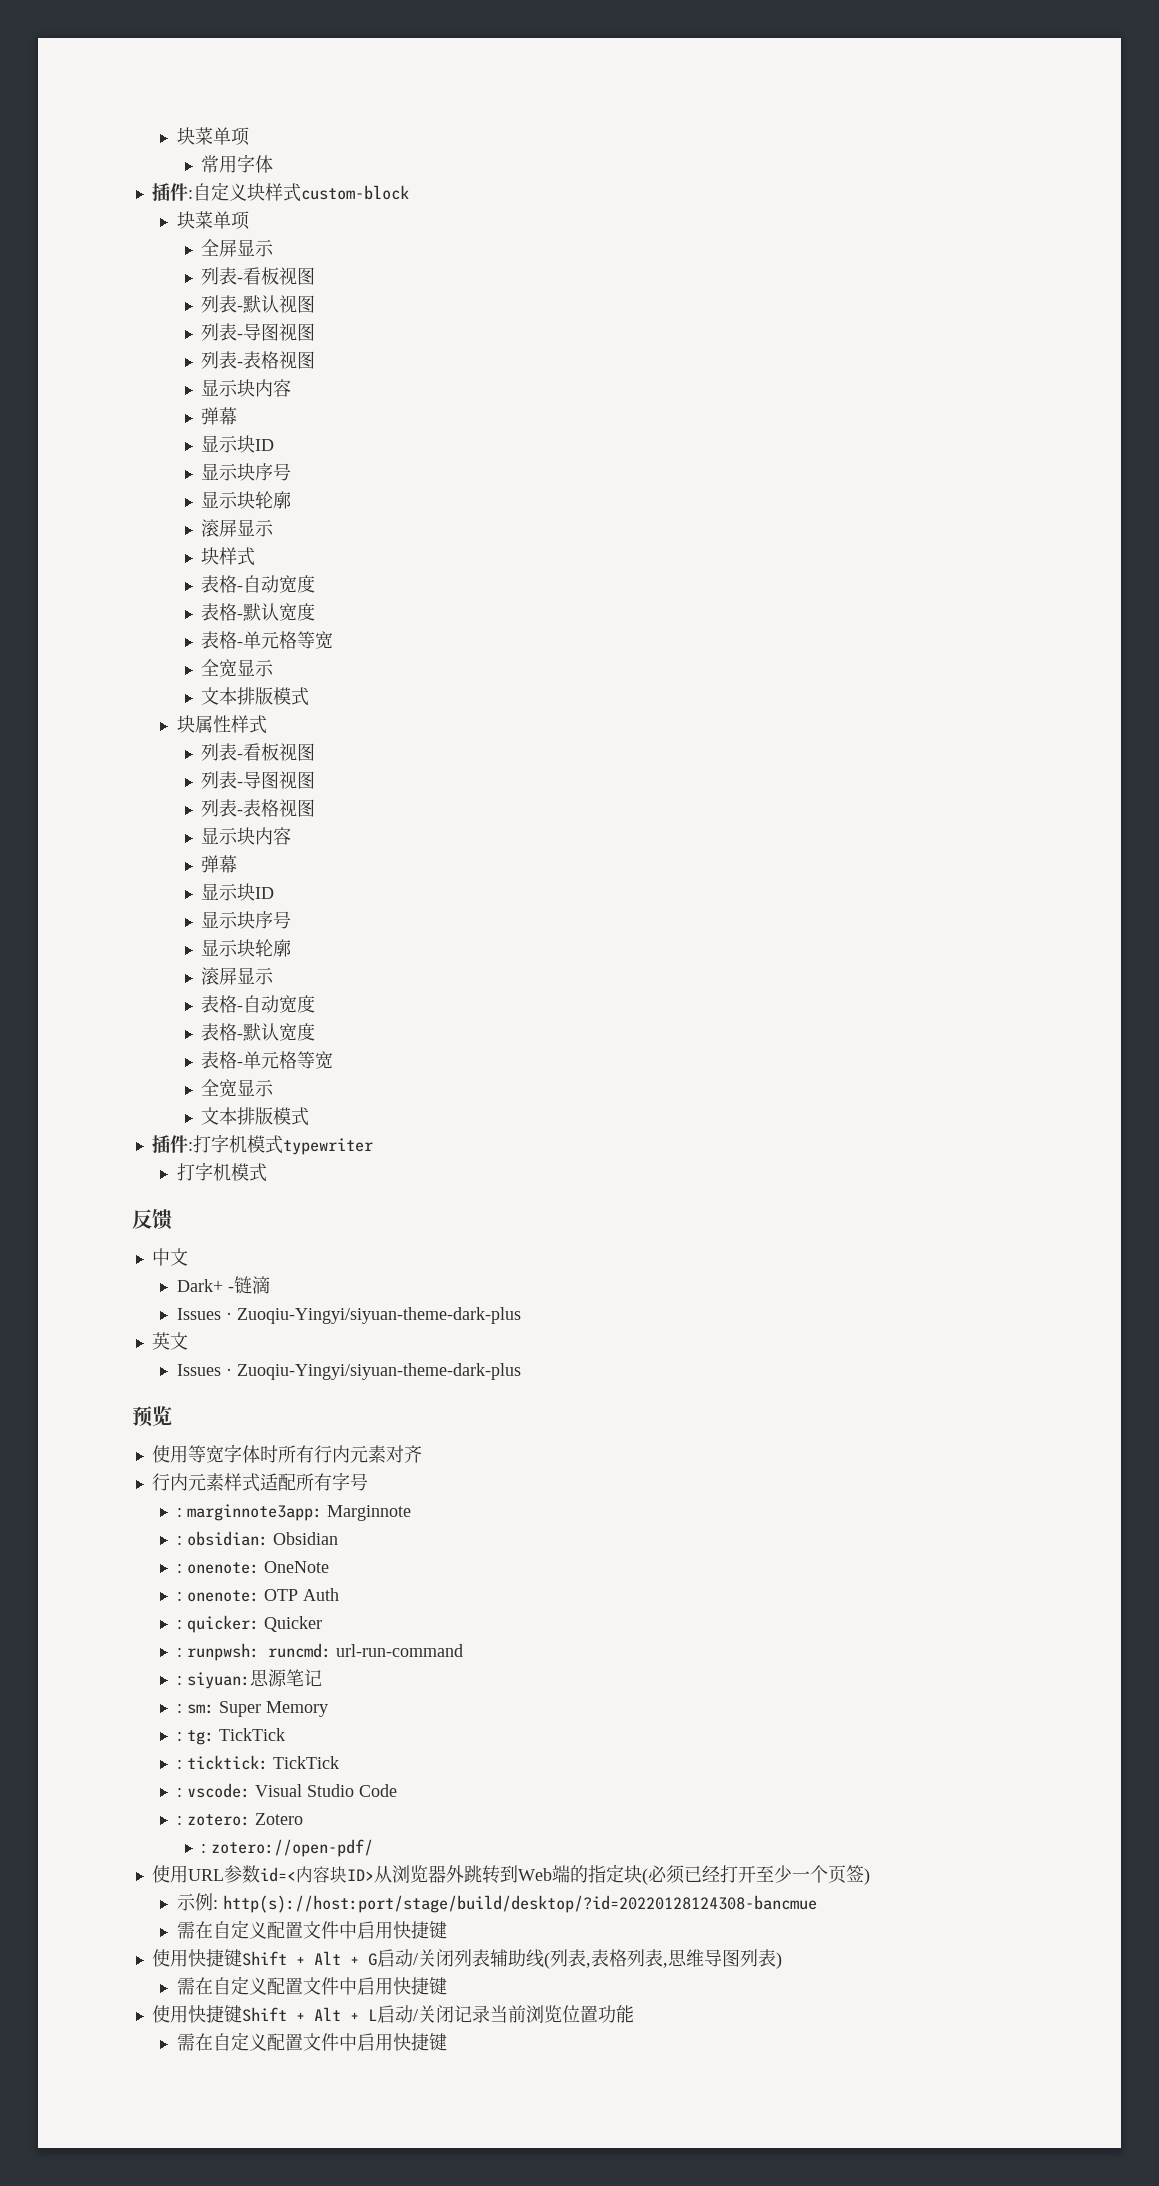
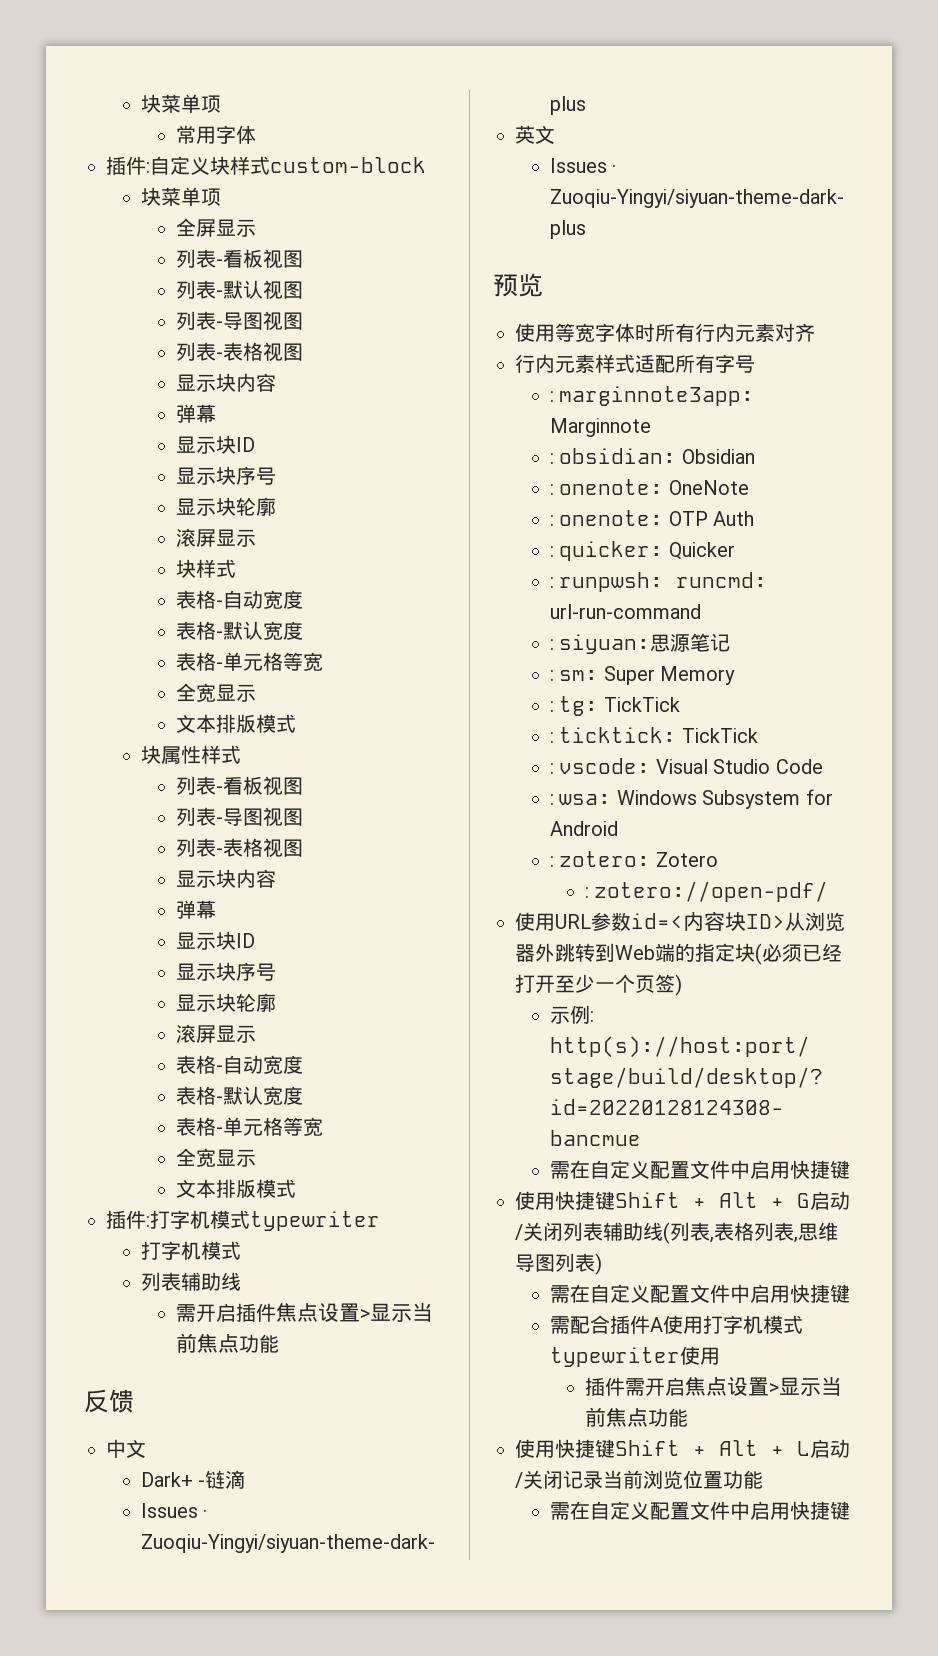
(267, 1172) none -> [141,1272,242,1291] [176,1302,434,1322] [176,1333,280,1353] // 列表辅助线 // 需开启插件焦点设置>显示当前焦点功能
(397, 1790) none -> [550,789,833,809] [550,821,619,836] // : wsa: Windows Subsystem for Android
(447, 1986) none -> [550,1315,804,1334] [550,1346,721,1367] [585,1376,843,1396] [585,1407,689,1427] // 需配合插件A使用打字机模式typewriter使用 // 插件需开启焦点设置>显示当前焦点功能

